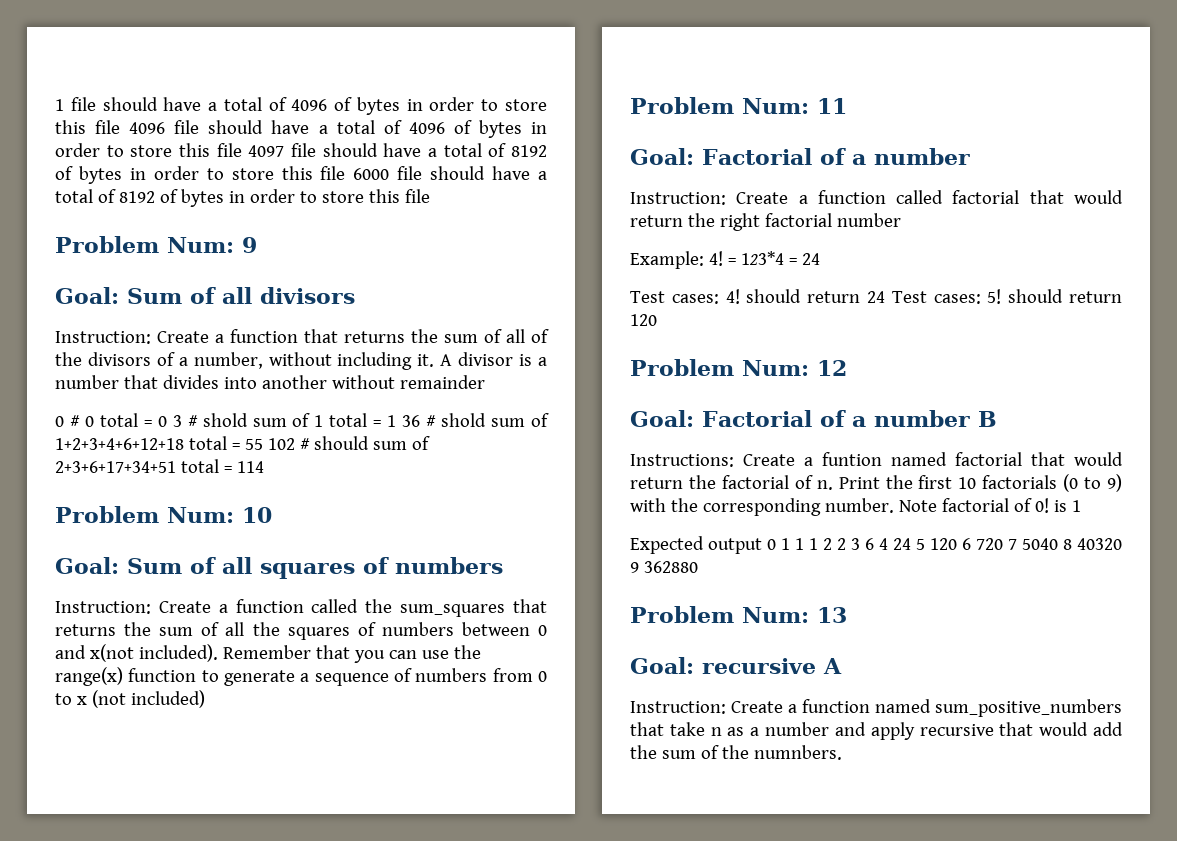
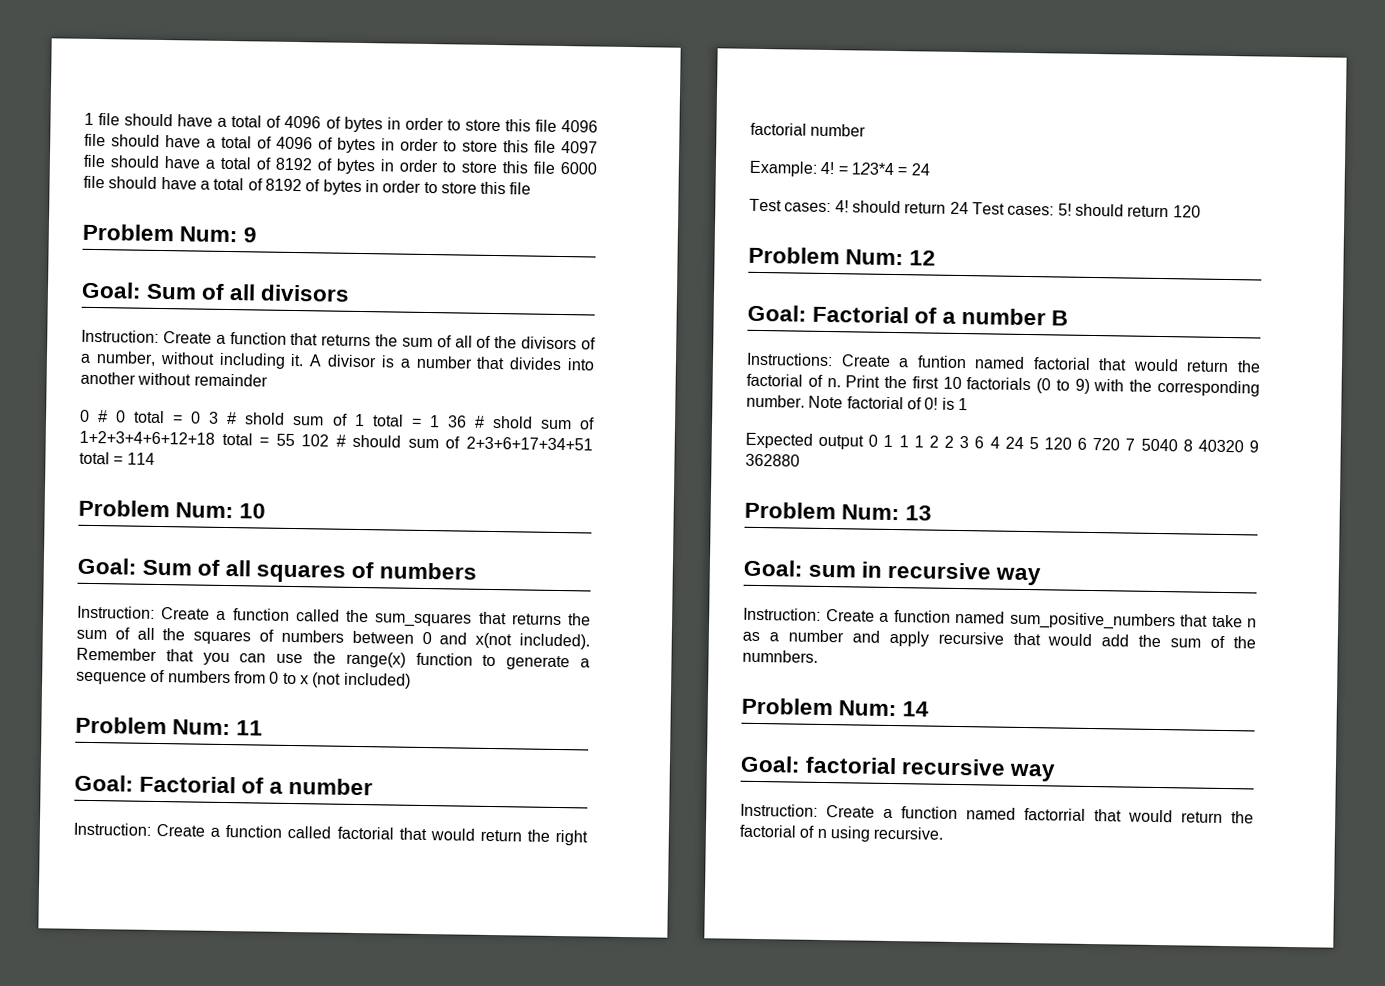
[702,658,842,674] recursive A -> [808,561,1042,586] sum in recursive way
(842, 752) none -> [741,697,930,717] [740,755,1056,782] [740,803,1254,824] [739,824,945,842] // Problem Num: 14 // Goal: factorial recursive way // Instruction: Create a function named factorrial that would return the factorial of n using recursive.

